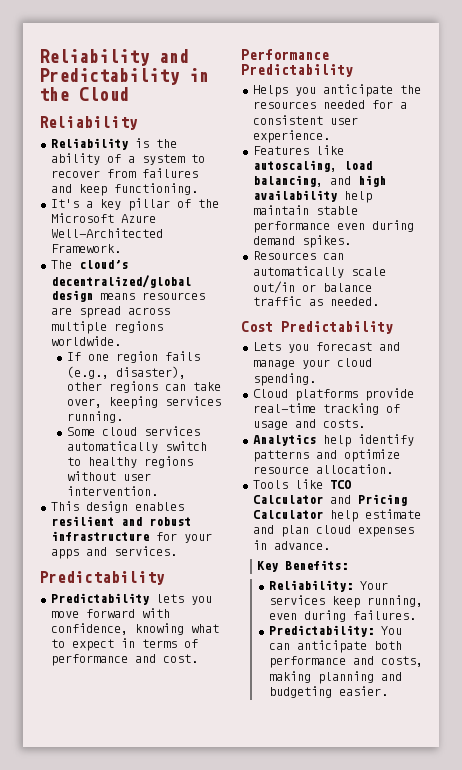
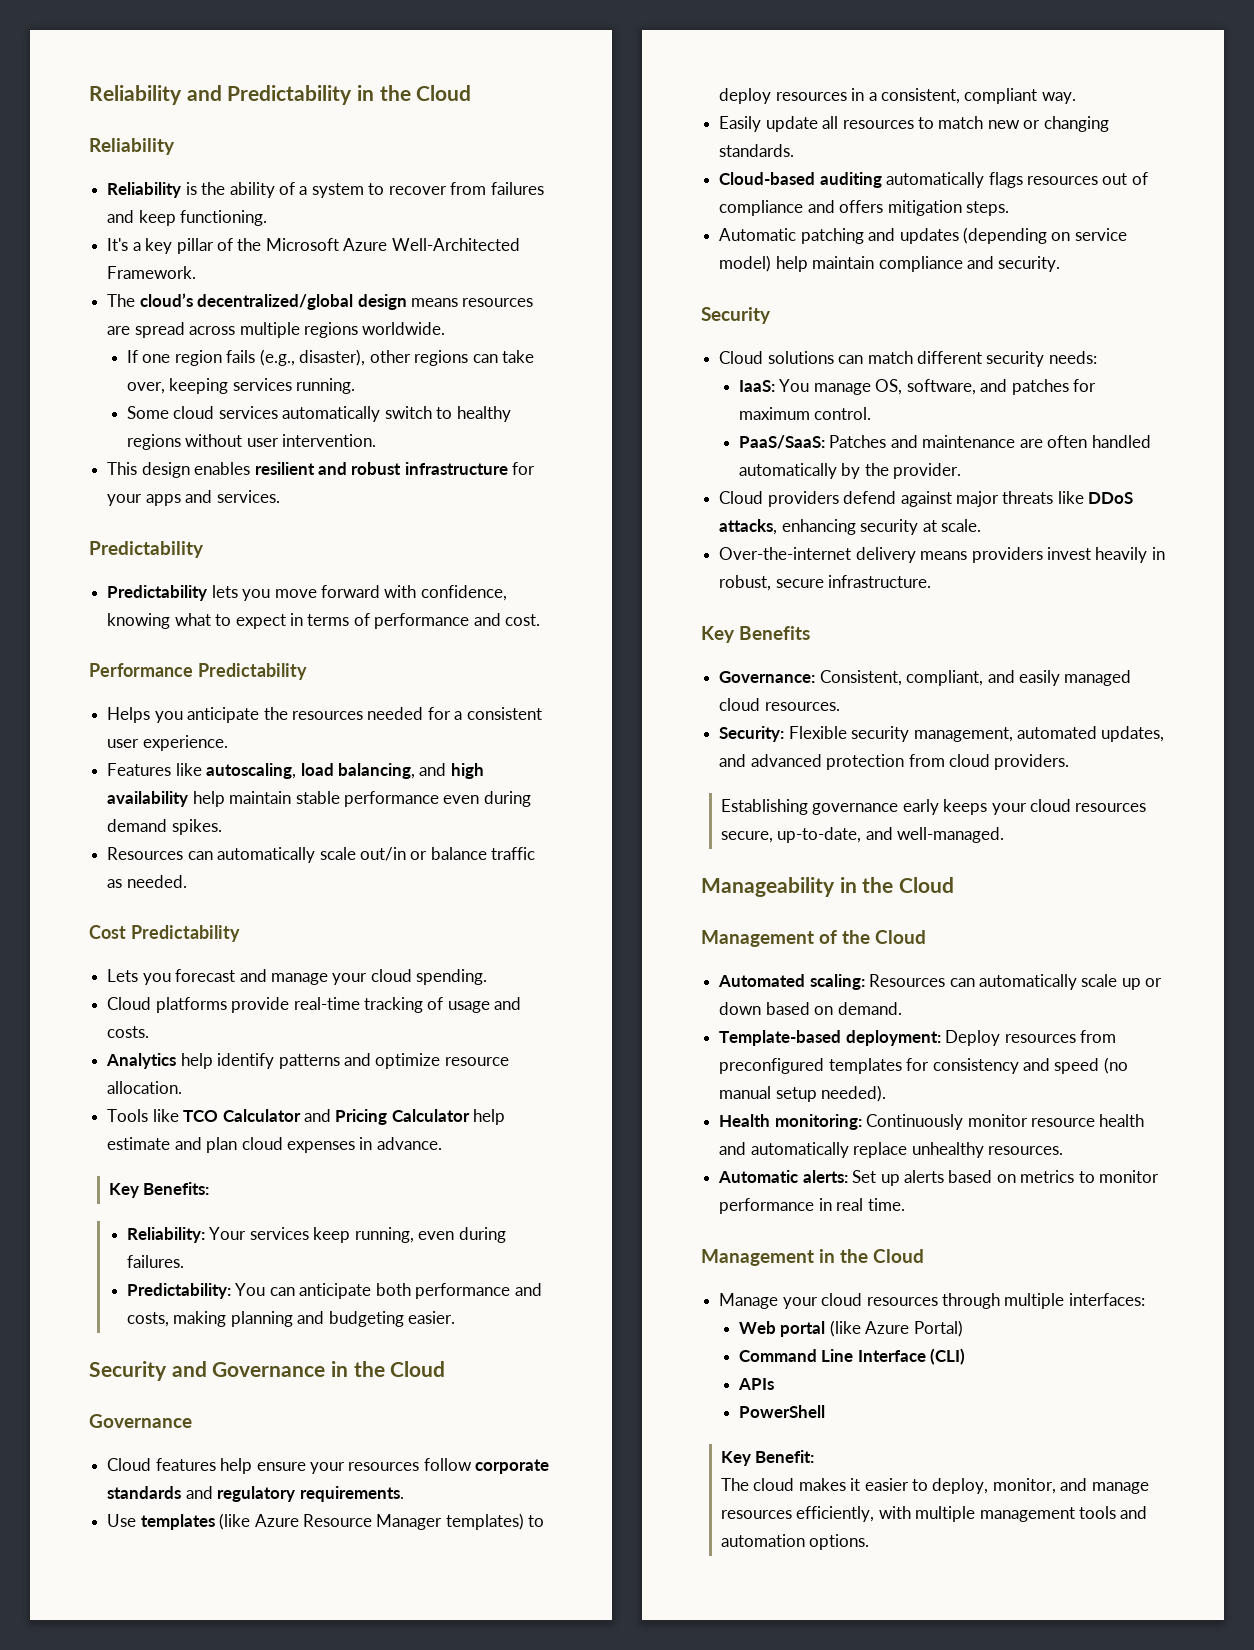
(388, 691) none -> [89,1361,446,1381] [89,1414,192,1428] [107,1458,550,1474] [107,1486,404,1502] [107,1513,545,1530] [719,88,1076,104] [719,116,1109,132] [719,144,795,157] [719,172,1148,188] [719,200,1009,216] [719,227,1127,244] [719,255,1061,272] [701,307,771,324] [719,351,1097,367] [738,379,1097,395] [738,407,872,420] [738,435,1151,449] [738,463,962,479] [719,491,1134,507] [719,519,981,535] [719,547,1165,563] [719,575,932,591] [701,626,811,643] [719,670,1132,686] [719,698,840,711] [719,726,1165,742] [719,754,1070,770] [720,799,1147,815] [720,827,1005,843] [701,877,955,897] [701,930,927,947] [718,974,1163,990] [719,1002,902,1015] [719,1030,1116,1046] [719,1057,1128,1074] [719,1085,887,1102] [719,1114,1145,1130] [719,1142,1063,1158] [718,1170,1160,1186] [719,1198,905,1214] [701,1249,925,1266] [719,1293,1145,1309] [738,1320,963,1337] [738,1348,966,1365] [737,1378,774,1390] [738,1405,825,1418] [720,1450,815,1466] [720,1478,1149,1494] [720,1506,1148,1522] [720,1534,870,1550] // Security and Governance in the Cloud // Governance // Cloud features help ensure your resources follow corporate standards and regulatory requirements. // Use templates (like Azure Resource Manager templates) to deploy resources in a consistent, compliant way. // Easily update all resources to match new or changing standards. // Cloud-based auditing automatically flags resources out of compliance and offers mitigation steps. // Automatic patching and updates (depending on service model) help maintain compliance and security. // Security // Cloud solutions can match different security needs: // IaaS: You manage OS, software, and patches for maximum control. // PaaS/SaaS: Patches and maintenance are often handled automatically by the provider. // Cloud providers defend against major threats like DDoS attacks, enhancing security at scale. // Over-the-internet delivery means providers invest heavily in robust, secure infrastructure. // Key Benefits // Governance: Consistent, compliant, and easily managed cloud resources. // Security: Flexible security management, automated updates, and advanced protection from cloud providers. // Establishing governance early keeps your cloud resources secure, up-to-date, and well-managed. // Manageability in the Cloud // Management of the Cloud // Automated scaling: Resources can automatically scale up or down based on demand. // Template-based deployment: Deploy resources from preconfigured templates for consistency and speed (no manual setup needed). // Health monitoring: Continuously monitor resource health and automatically replace unhealthy resources. // Automatic alerts: Set up alerts based on metrics to monitor performance in real time. // Management in the Cloud // Manage your cloud resources through multiple interfaces: // Web portal (like Azure Portal) // Command Line Interface (CLI) // APIs // PowerShell // Key Benefit: // The cloud makes it easier to deploy, monitor, and manage resources efficiently, with multiple management tools and automation options.

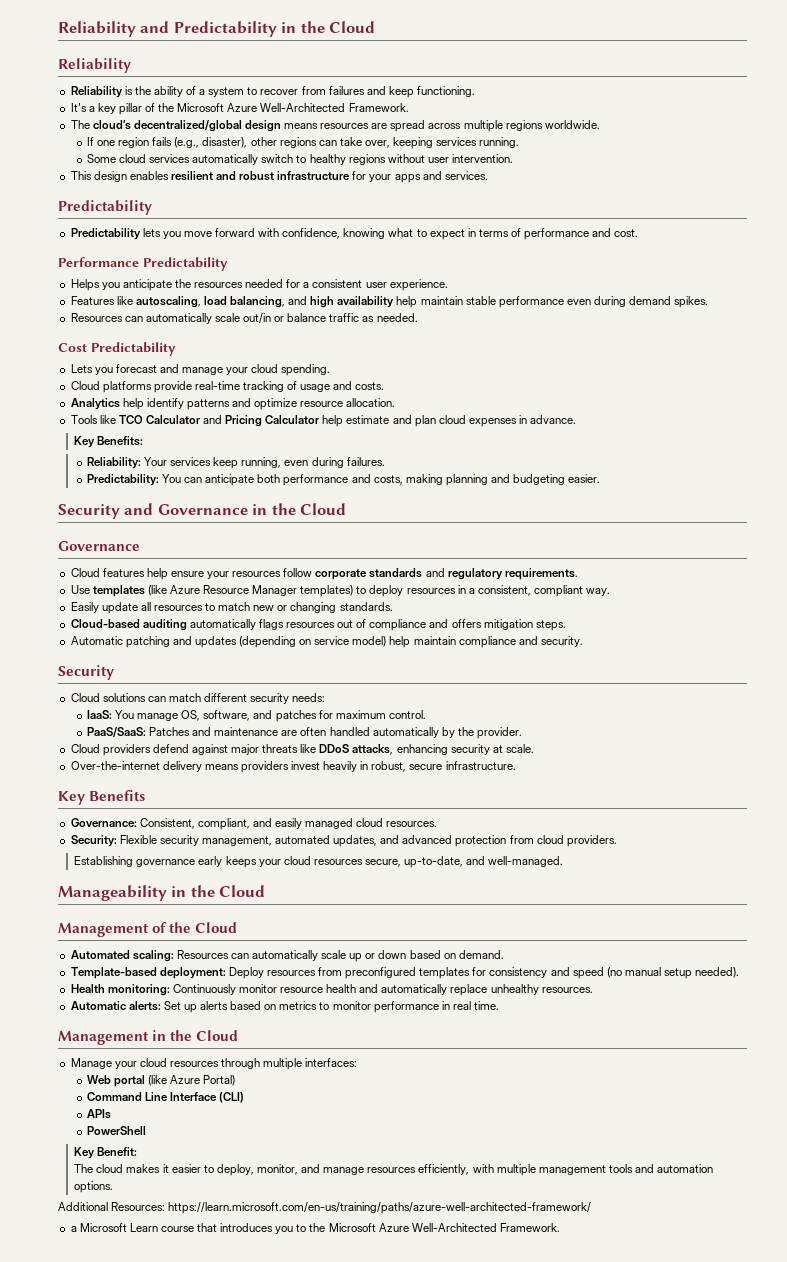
(870, 1542) none -> [58,1202,592,1214] [70,1223,560,1234] // Additional Resources: https://learn.microsoft.com/en-us/training/paths/azure-well-architected-framework/ // a Microsoft Learn course that introduces you to the Microsoft Azure Well-Architected Framework.

